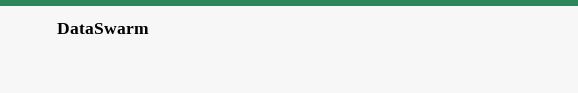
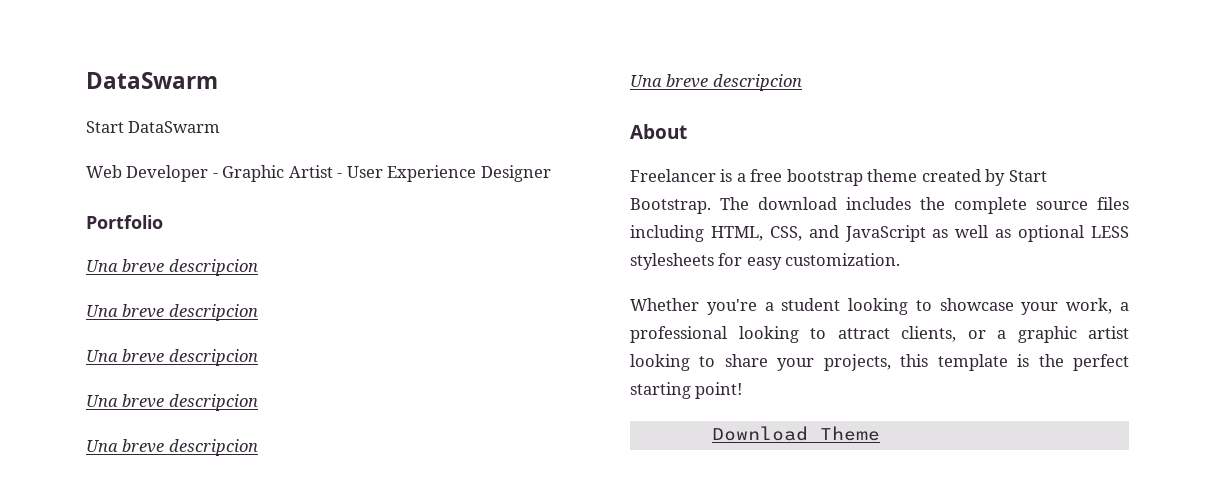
[57,23,149,34] DataSwarm -> [86,72,218,89] [86,121,221,133] [86,165,551,182] [86,215,163,229] [86,259,258,276] [86,304,258,321] [86,349,258,366] [86,394,258,411] [86,439,258,456] [630,74,802,91] [630,124,687,139] [630,169,1047,186] [630,197,1129,214] [630,225,1129,242] [630,253,901,270] [630,298,1129,315] [630,326,1129,343] [630,354,1129,371] [630,382,743,399] [711,426,880,441] DataSwarm // Start DataSwarm // Web Developer - Graphic Artist - User Experience Designer // Portfolio // Una breve descripcion // Una breve descripcion // Una breve descripcion // Una breve descripcion // Una breve descripcion // Una breve descripcion // About // Freelancer is a free bootstrap theme created by Start Bootstrap. The download includes the complete source files including HTML, CSS, and JavaScript as well as optional LESS stylesheets for easy customization. // Whether you're a student looking to showcase your work, a professional looking to attract clients, or a graphic artist looking to share your projects, this template is the perfect starting point! // Download Theme

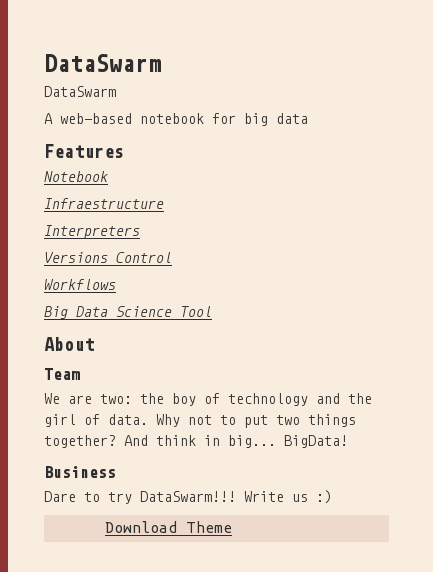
[86,72,218,89] [86,121,221,133] [86,165,551,182] [86,215,163,229] [86,259,258,276] [86,304,258,321] [86,349,258,366] [86,394,258,411] [86,439,258,456] [630,74,802,91] [630,124,687,139] [630,169,1047,186] [630,197,1129,214] [630,225,1129,242] [630,253,901,270] [630,298,1129,315] [630,326,1129,343] [630,354,1129,371] [630,382,743,399] DataSwarm // Start DataSwarm // Web Developer - Graphic Artist - User Experience Designer // Portfolio // Una breve descripcion // Una breve descripcion // Una breve descripcion // Una breve descripcion // Una breve descripcion // Una breve descripcion // About // Freelancer is a free bootstrap theme created by Start Bootstrap. The download includes the complete source files including HTML, CSS, and JavaScript as well as optional LESS stylesheets for easy customization. // Whether you're a student looking to showcase your work, a professional looking to attract clients, or a graphic artist looking to share your projects, this template is the perfect starting point! -> [44,54,161,72] [44,86,116,97] [44,113,308,126] [44,144,124,158] [44,171,108,182] [44,198,164,209] [44,225,140,239] [44,252,172,263] [44,279,116,290] [44,306,212,319] [44,337,94,351] [44,368,80,380] [44,393,372,406] [44,414,356,428] [44,435,348,448] [44,466,116,478] [44,490,332,504] DataSwarm // DataSwarm // A web-based notebook for big data // Features // Notebook // Infraestructure // Interpreters // Versions Control // Workflows // Big Data Science Tool // About // Team // We are two: the boy of technology and the girl of data. Why not to put two things together? And think in big... BigData! // Business // Dare to try DataSwarm!!! Write us :)

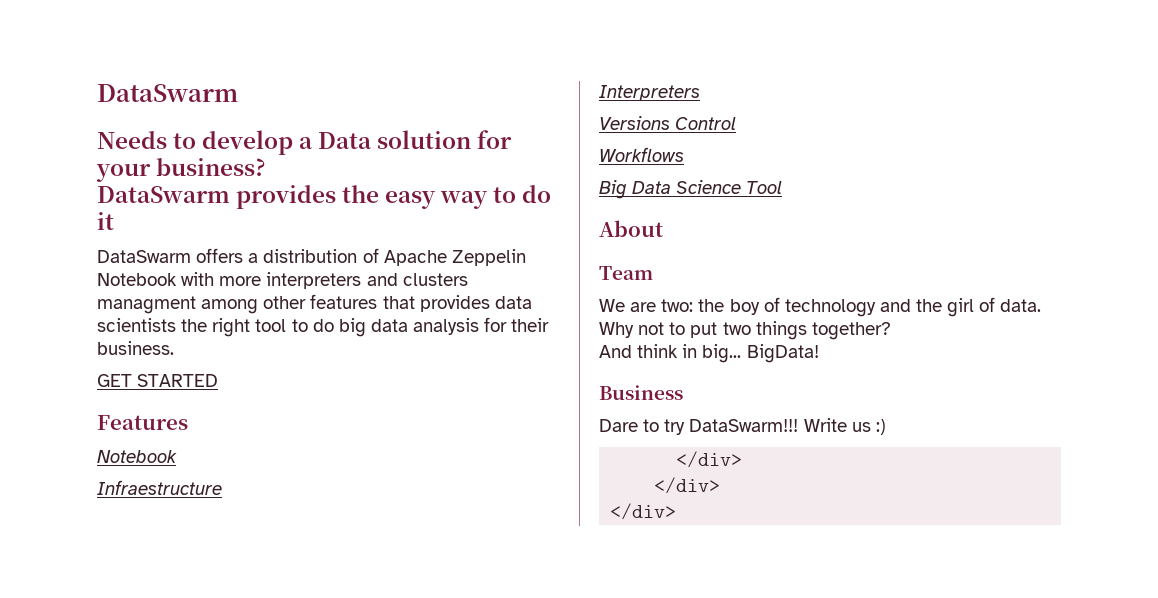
[44,54,161,72] [44,86,116,97] [44,113,308,126] DataSwarm // DataSwarm // A web-based notebook for big data -> [97,84,238,102] [97,130,513,155] [96,158,267,182] [97,185,552,209] [97,212,114,230] [97,248,526,266] [97,272,468,289] [97,294,532,314] [97,317,550,337] [97,341,174,355] [97,374,219,387] DataSwarm // Needs to develop a Data solution for your business? // DataSwarm provides the easy way to do it // DataSwarm offers a distribution of Apache Zeppelin Notebook with more interpreters and clusters managment among other features that provides data scientists the right tool to do big data analysis for their business. // GET STARTED
(116, 441) none -> (891, 331) //
[105,521,233,533] Download Theme -> [676,451,743,468] [654,477,721,494] [610,503,677,520] </div> // </div> // </div>

